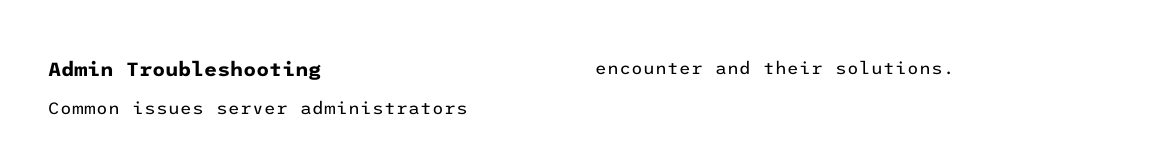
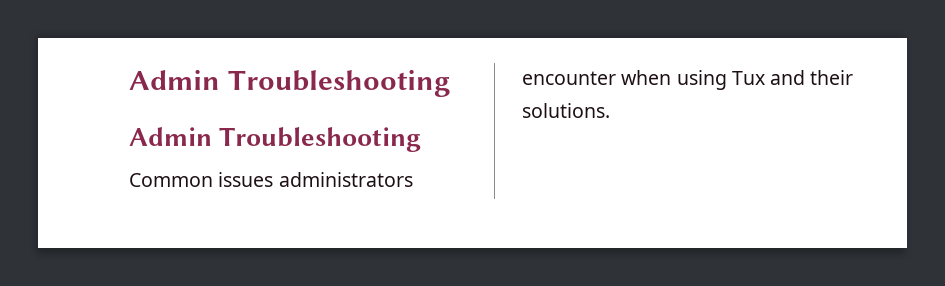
[48,60,321,80] Admin Troubleshooting -> [129,69,451,97] [129,127,422,152] Admin Troubleshooting // Admin Troubleshooting
[216,105,288,115] server -> (274, 179) none
(703, 69) none -> [621,70,765,90] when using Tux

